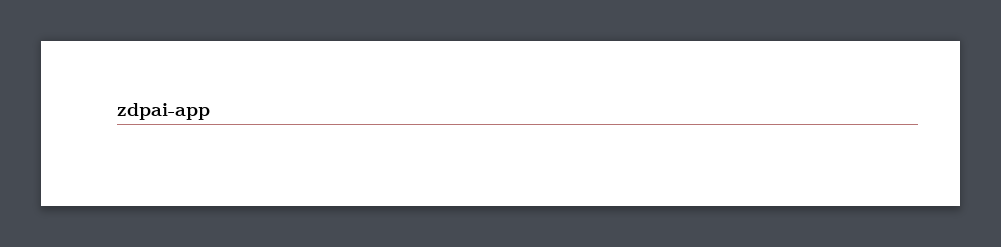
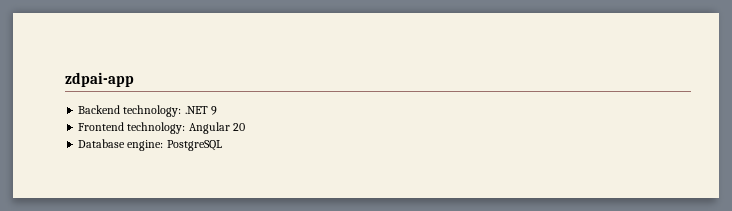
(210, 111) none -> [78,105,217,117] [78,122,245,134] [78,139,222,151] // Backend technology: .NET 9 // Frontend technology: Angular 20 // Database engine: PostgreSQL

